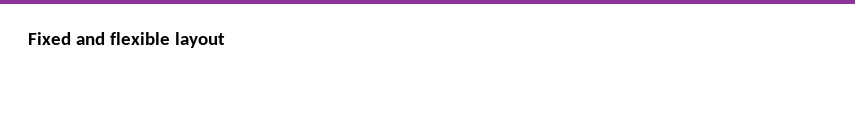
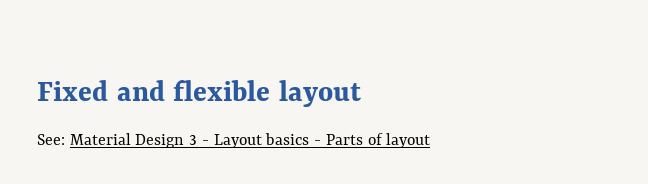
(226, 40) none -> [37,133,431,148] // See: Material Design 3 - Layout basics - Parts of layout

